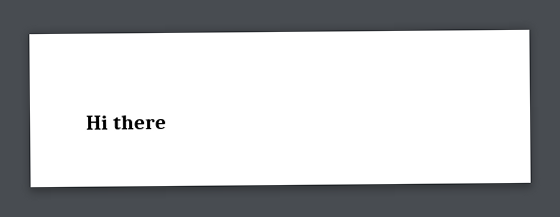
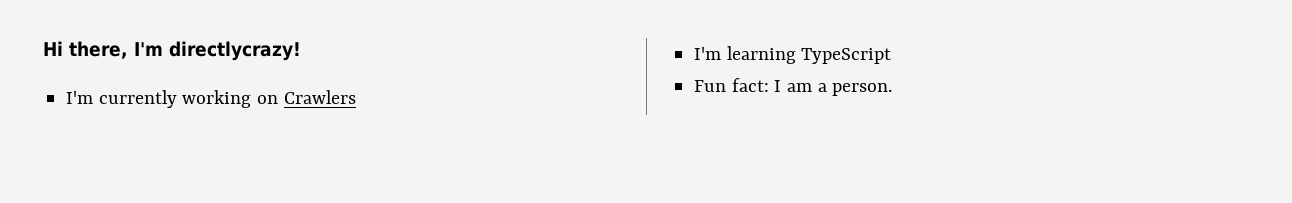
[112,113,167,130] there -> [69,41,301,61] [66,90,356,108] [694,46,892,64] [694,78,893,96] there, I'm directlycrazy! // I'm currently working on Crawlers // I'm learning TypeScript // Fun fact: I am a person.

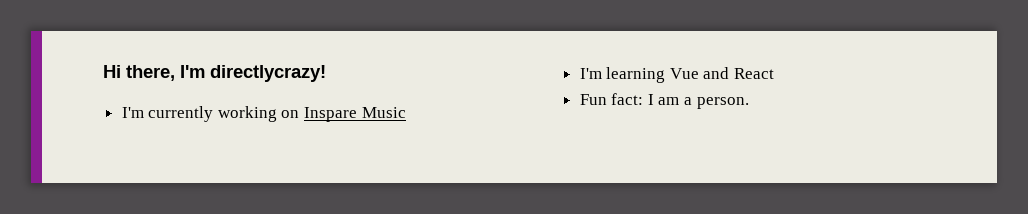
[283,90,356,104] Crawlers -> [304,107,406,122] Inspare Music
[801,48,892,64] TypeScript -> [669,67,775,79] Vue and React

